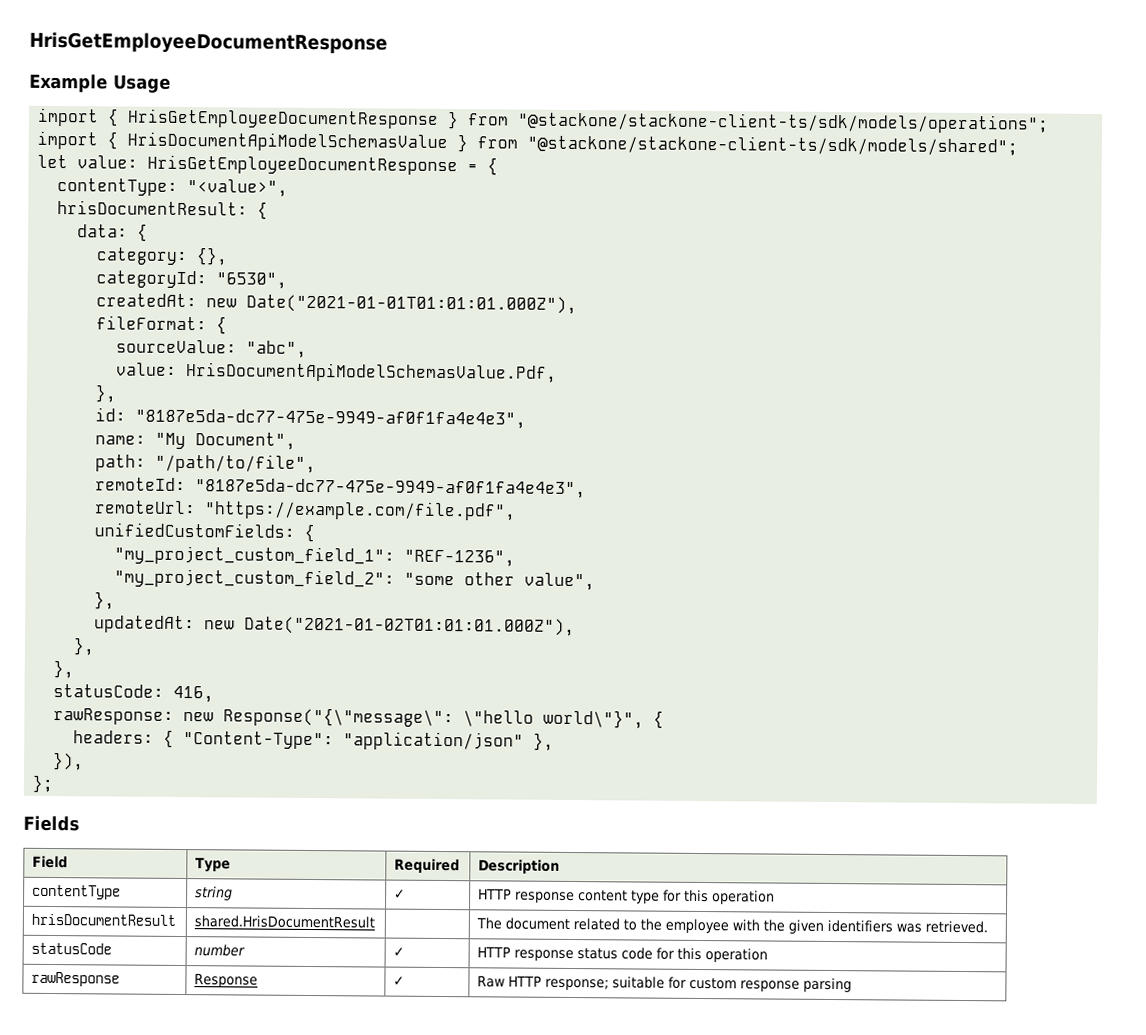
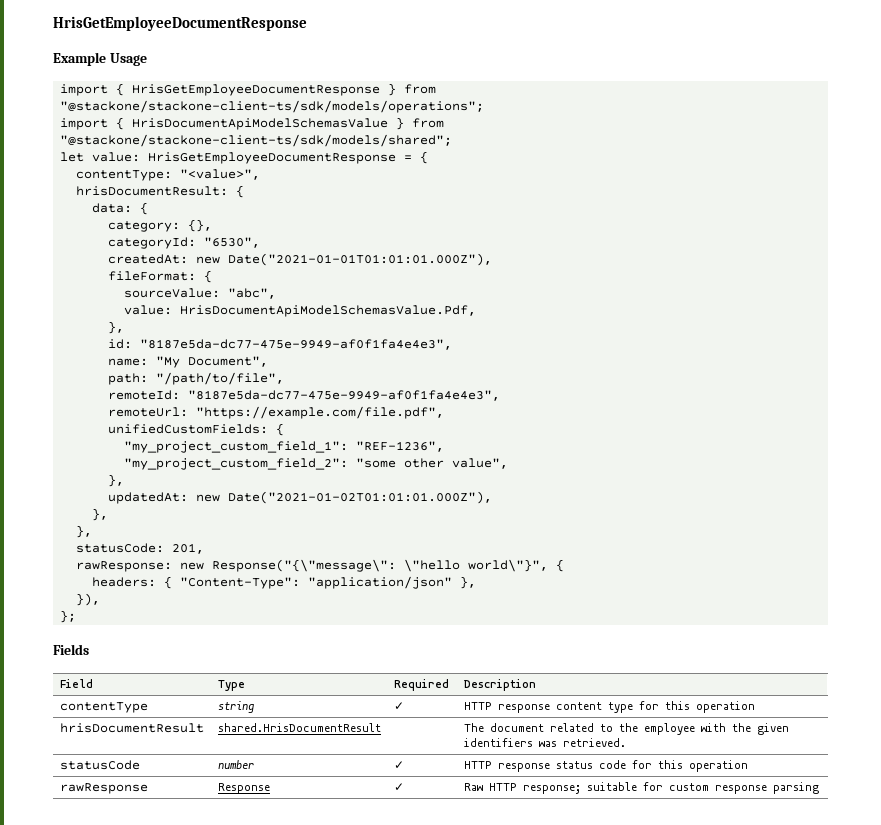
[173,685,214,703] 416, -> [171,543,204,554] 201,

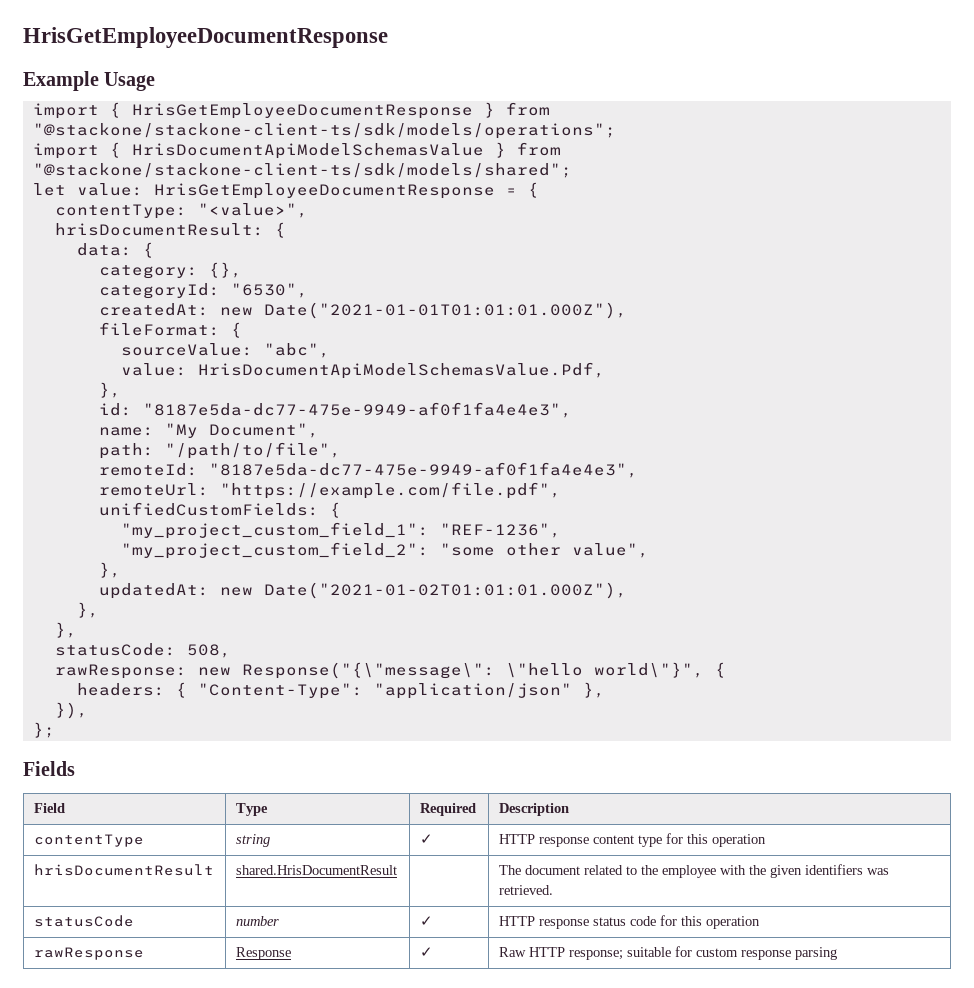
[171,543,204,554] 201, -> [186,644,231,658] 508,

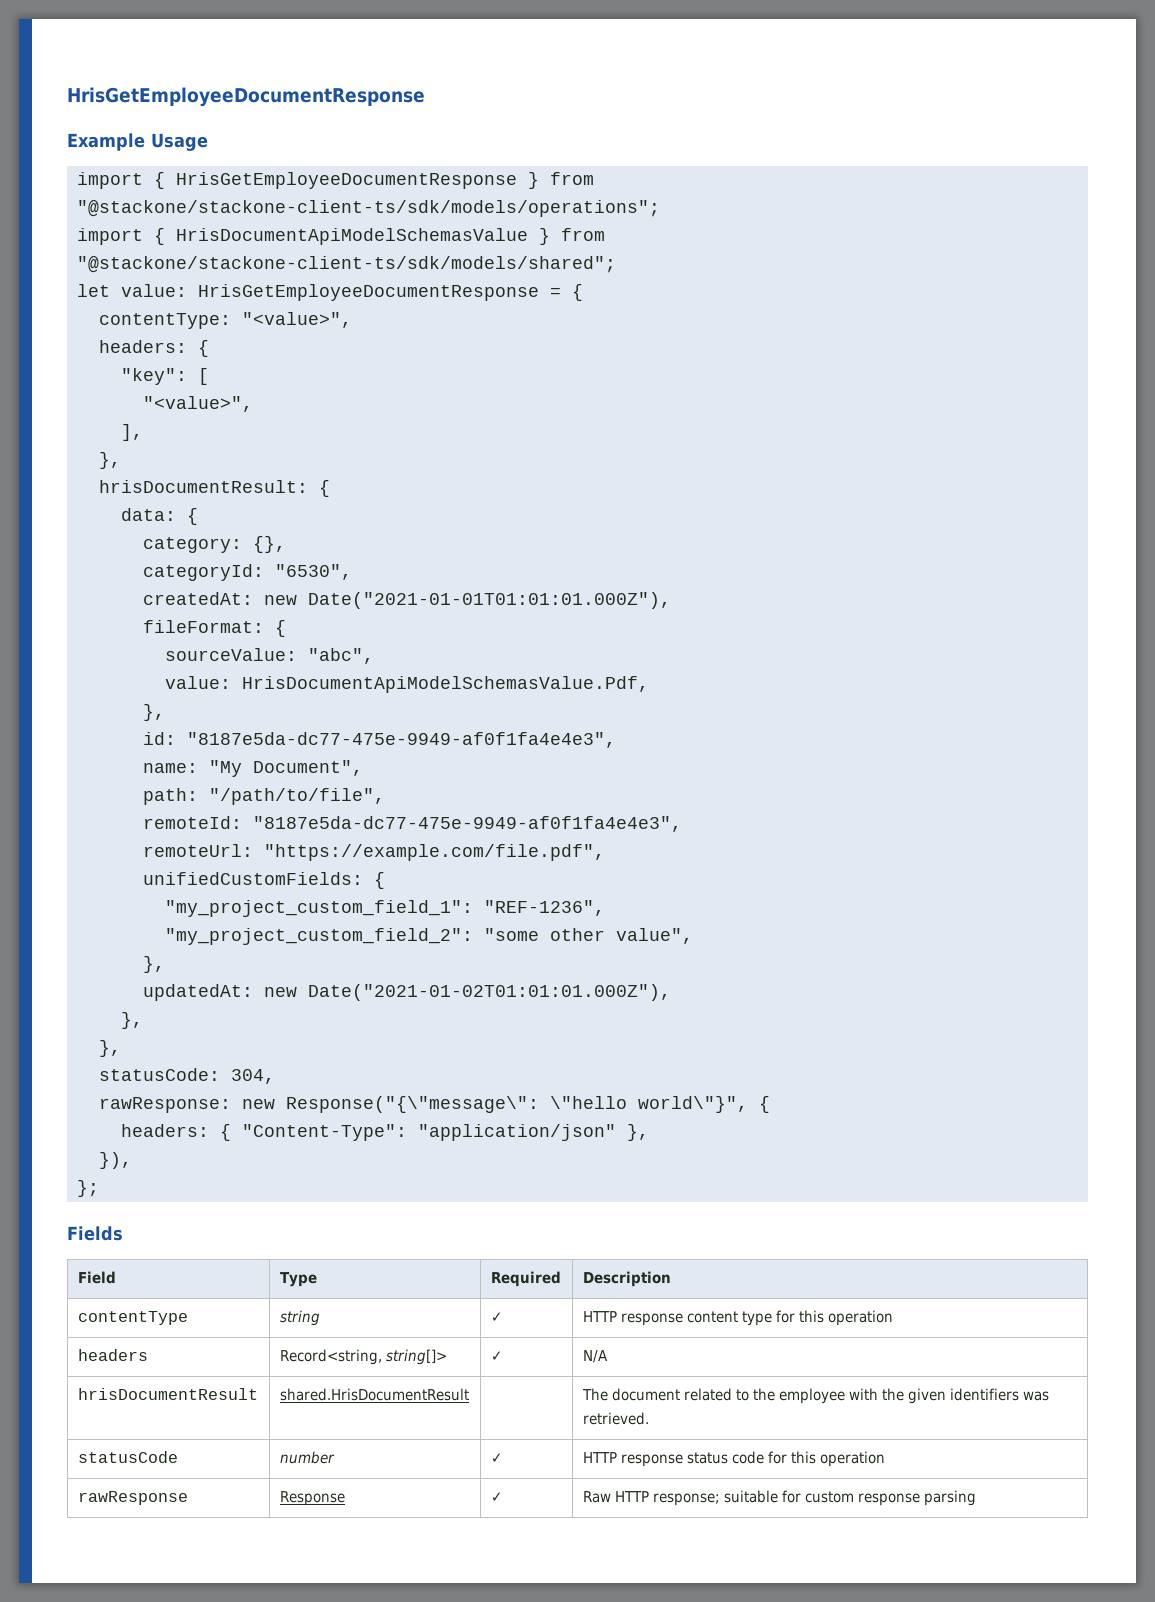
(308, 210) none -> [98,340,209,357] [120,368,209,385] [142,396,253,412] [120,424,143,441] [98,452,121,469] // headers: { // "key": [ // "<value>", // ], // },
[186,644,231,658] 508, -> [230,1069,275,1084] 304,
(766, 840) none -> [77,1349,148,1361] [279,1349,447,1365] [490,1351,502,1361] [582,1350,608,1363] // headers | Record<string, string[]> | ✓ | N/A

